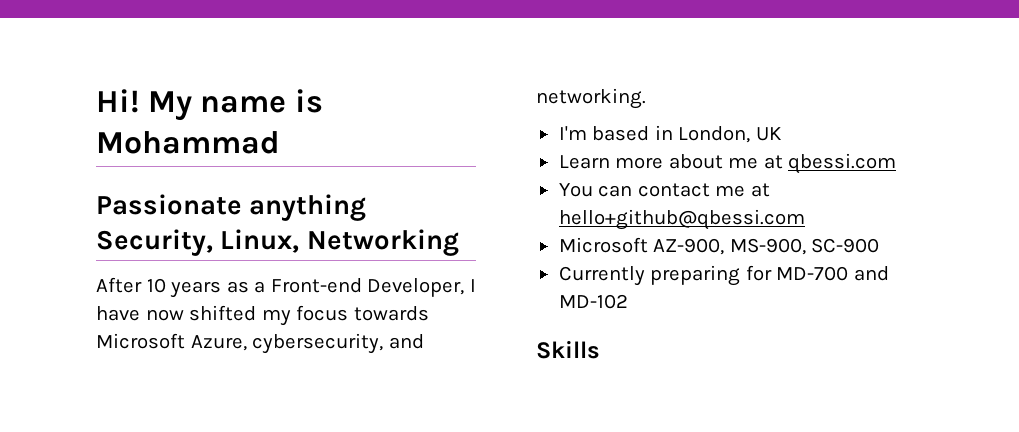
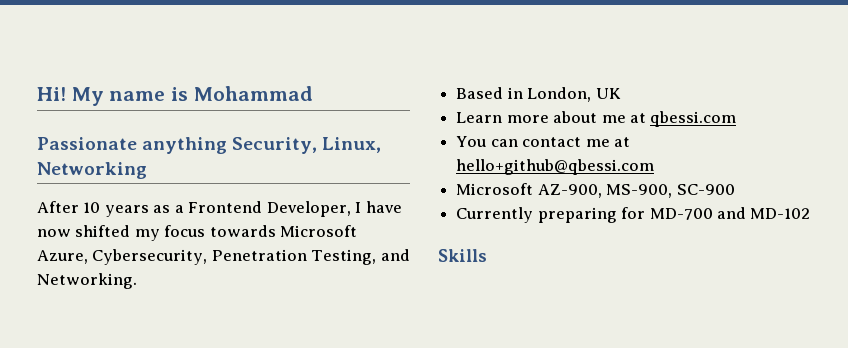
[270,278,362,293] Front-end -> [188,201,263,213] Frontend
[252,333,424,354] [536,88,646,109] [558,126,650,141] cybersecurity, and networking. // I'm based -> [92,249,410,265] [37,273,137,289] [456,87,504,99] Cybersecurity, Penetration Testing, and Networking. // Based

